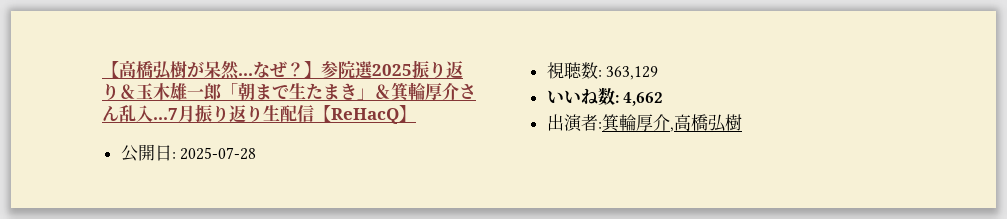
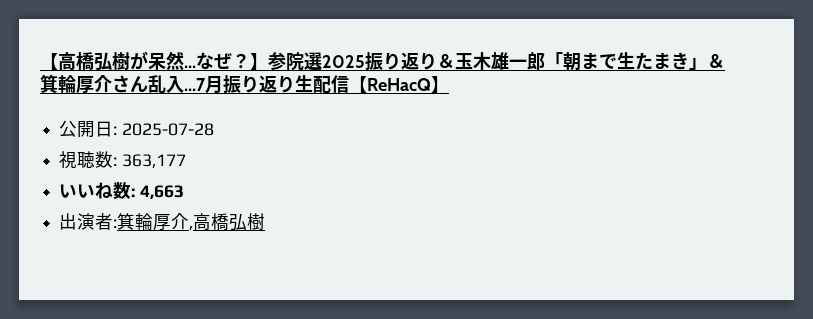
[606,66,659,80] 363,129 -> [121,154,186,168] 363,177
[623,92,664,106] 4,662 -> [139,185,184,199] 4,663

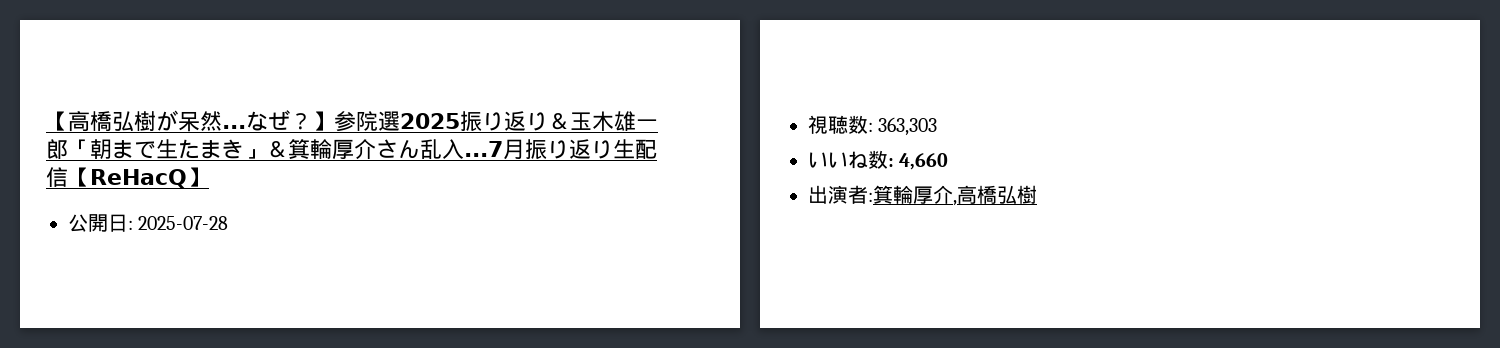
[121,154,186,168] 363,177 -> [878,117,938,136] 363,303
[139,185,184,199] 4,663 -> [899,153,949,170] 4,660

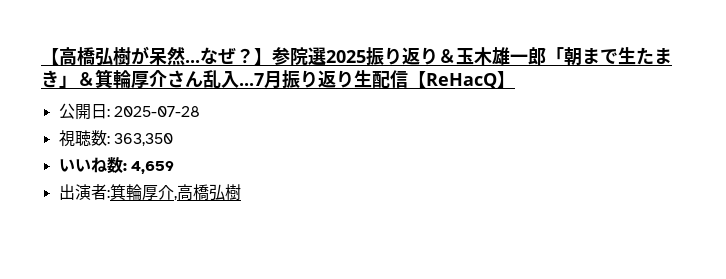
[878,117,938,136] 363,303 -> [113,133,173,146] 363,350
[899,153,949,170] 4,660 -> [130,161,174,174] 4,659

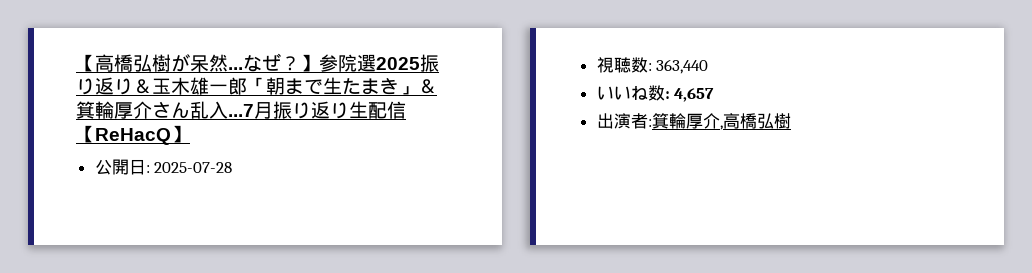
[113,133,173,146] 363,350 -> [656,59,709,74] 363,440
[130,161,174,174] 4,659 -> [674,88,715,102] 4,657

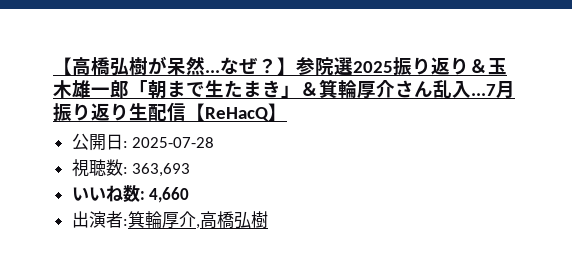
[656,59,709,74] 363,440 -> [132,163,191,177] 363,693
[674,88,715,102] 4,657 -> [149,187,190,203] 4,660

